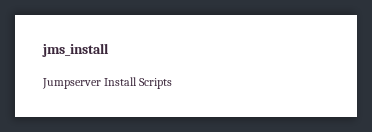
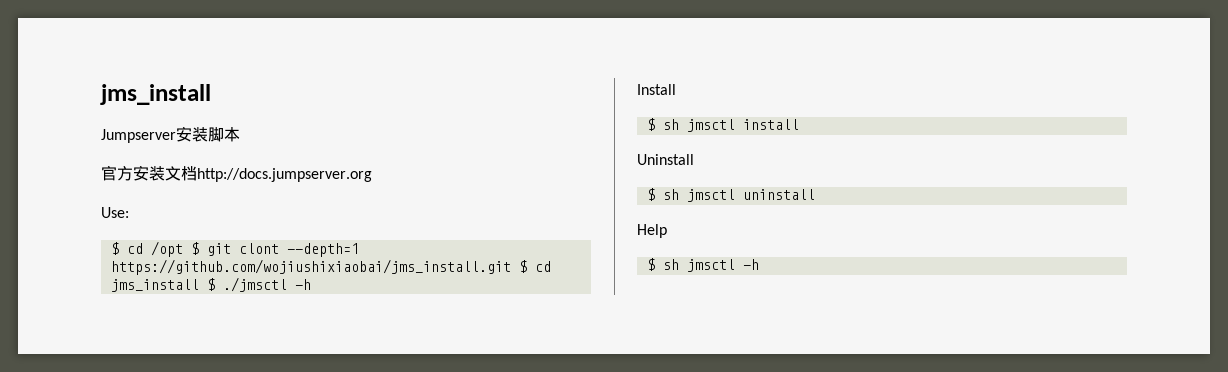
[104,77,173,89] Install Scripts -> [176,126,240,142] [101,165,372,182] [101,207,129,218] [110,241,359,257] [110,259,551,275] [110,277,311,292] [637,84,676,95] [646,118,799,132] [637,154,694,165] [646,188,815,202] [637,224,667,238] [646,258,759,272] 安装脚本 // 官方安装文档http://docs.jumpserver.org // Use: // $ cd /opt $ git clont --depth=1 https://github.com/wojiushixiaobai/jms_install.git $ cd jms_install $ ./jmsctl -h // Install // $ sh jmsctl install // Uninstall // $ sh jmsctl uninstall // Help // $ sh jmsctl -h

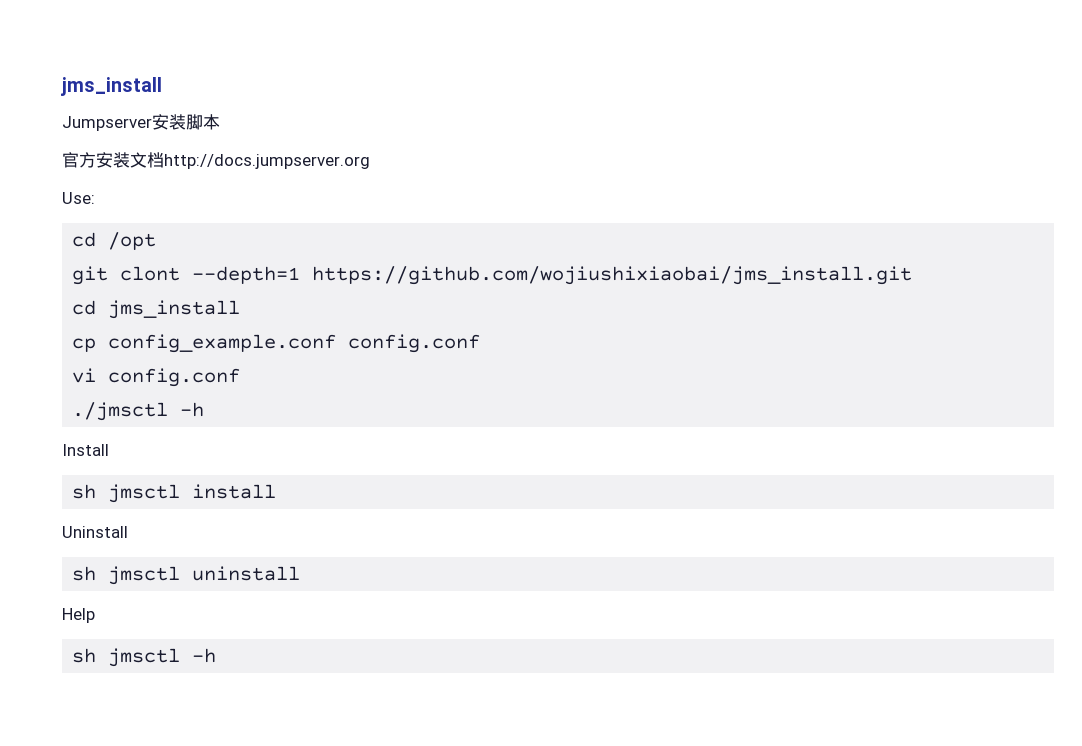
[110,242,119,255] $ -> (95, 198) none
[190,242,199,255] $ -> (157, 241) //
[518,260,527,273] $ -> (913, 275) //
[206,278,215,291] $ -> [72,334,481,353] [72,368,241,387] // cp config_example.conf config.conf // vi config.conf //
[646,118,655,131] $ -> (109, 450) none
[646,188,655,201] $ -> (128, 532) none
[646,258,655,271] $ -> (95, 615) none

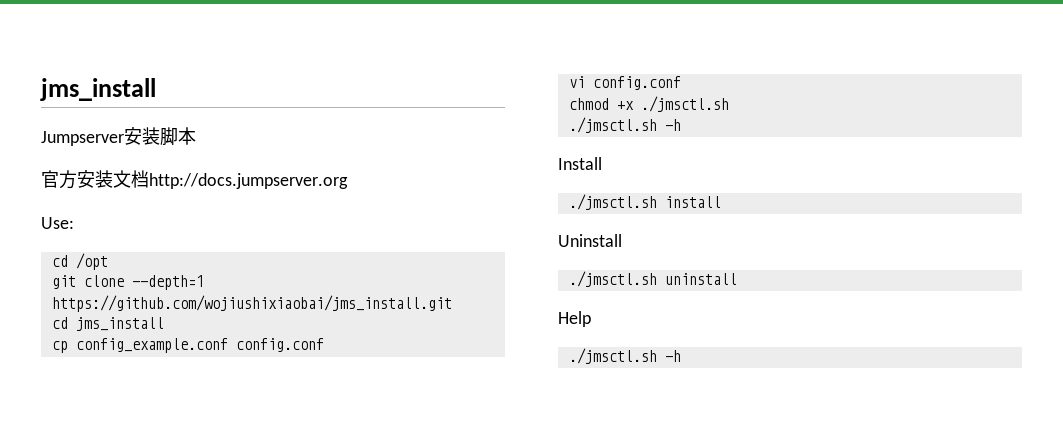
[120,266,181,281] clont -> [83,275,124,287] clone
[72,402,169,421] ./jmsctl -> [568,96,729,112] [568,117,657,133] chmod +x ./jmsctl.sh // ./jmsctl.sh
[72,484,181,503] sh jmsctl -> [568,194,657,210] ./jmsctl.sh
[72,566,181,585] sh jmsctl -> [568,271,657,287] ./jmsctl.sh
[72,648,181,667] sh jmsctl -> [568,348,657,364] ./jmsctl.sh

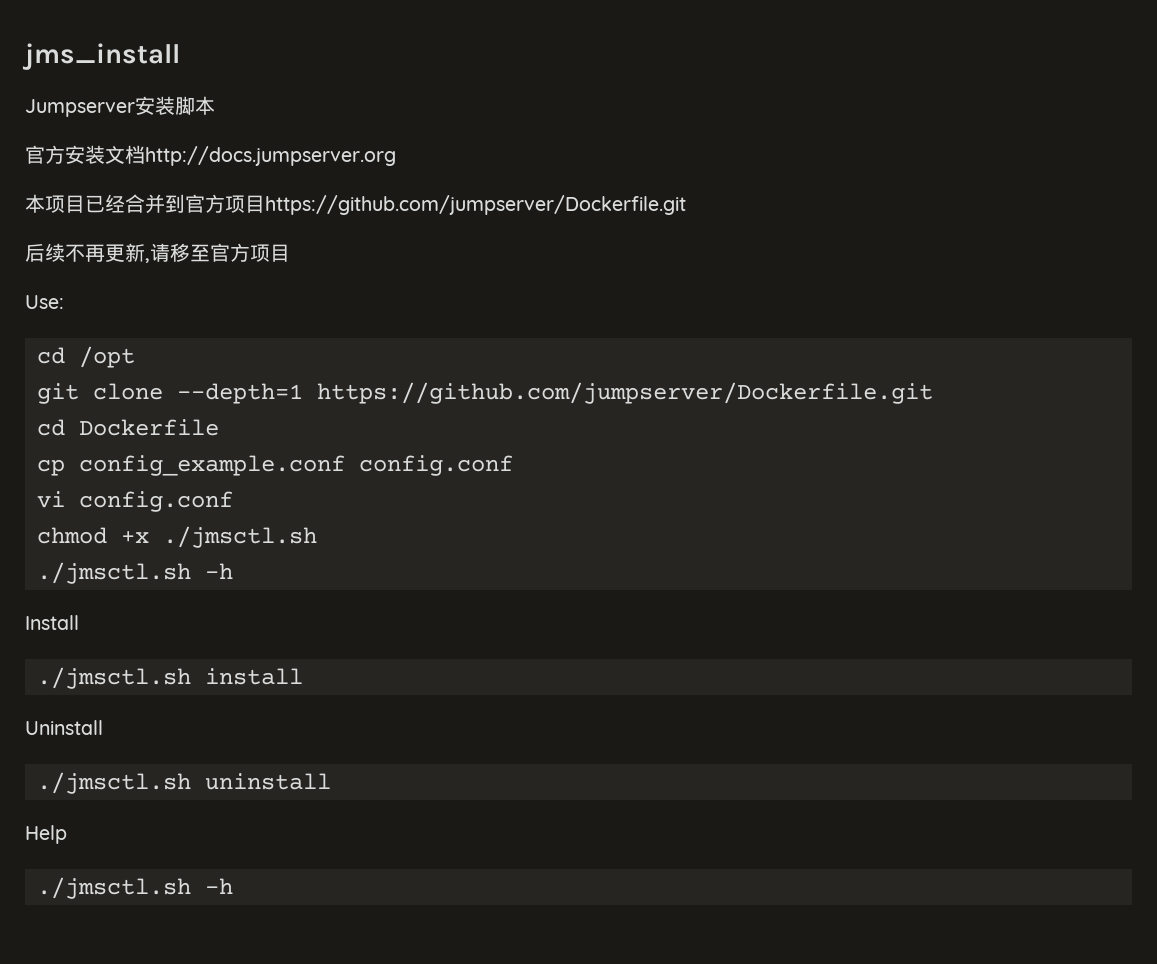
(348, 181) none -> [25,194,686,215] [25,243,290,263] // 本项目已经合并到官方项目https://github.com/jumpserver/Dockerfile.git // 后续不再更新,请移至官方项目
[51,295,452,312] [51,317,164,331] https://github.com/wojiushixiaobai/jms_install.git // cd jms_install -> [316,382,933,404] [36,419,219,436] https://github.com/jumpserver/Dockerfile.git // cd Dockerfile

